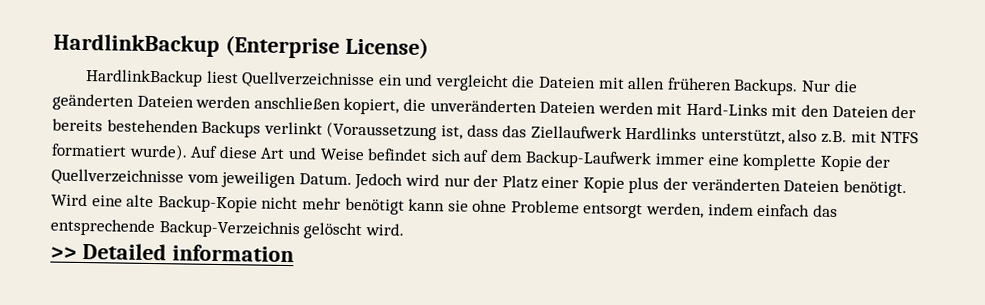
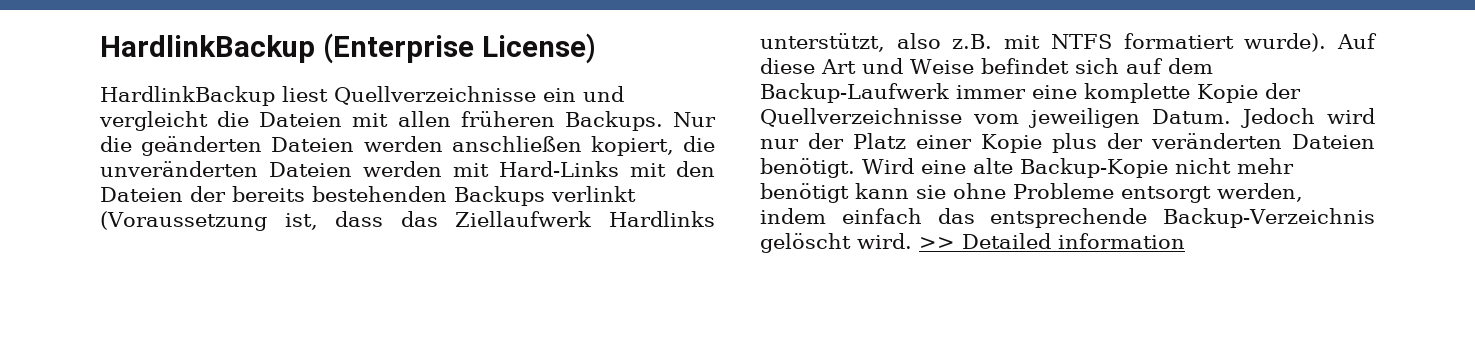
(404, 229) // -> (912, 241) none

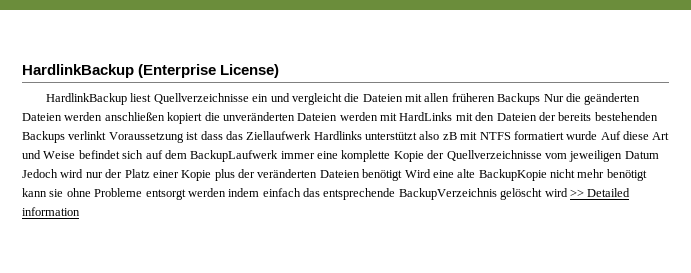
[564,111,663,131] Backups. -> [497,93,541,105] Backups
[590,136,674,156] kopiert, -> [167,112,203,124] kopiert
[499,161,619,177] Hard-Links -> [399,112,453,121] HardLinks
[100,211,318,231] (Voraussetzung ist, -> [108,132,199,143] Voraussetzung ist
[760,33,993,52] unterstützt, also z.B. -> [365,131,457,140] unterstützt also zB
[1244,33,1327,52] wurde). -> [566,131,598,140] wurde
[760,83,949,103] Backup-Laufwerk -> [190,150,279,162] BackupLaufwerk
[1152,109,1231,124] Datum. -> [624,151,659,159] Datum
[760,158,855,178] benötigt. -> [362,169,403,181] benötigt
[1020,158,1168,178] Backup-Kopie -> [478,169,547,181] BackupKopie
[1217,183,1303,202] werden, -> [187,188,226,197] werden
[1163,208,1376,228] [760,233,912,253] Backup-Verzeichnis gelöscht wird. -> [398,188,568,200] BackupVerzeichnis gelöscht wird

